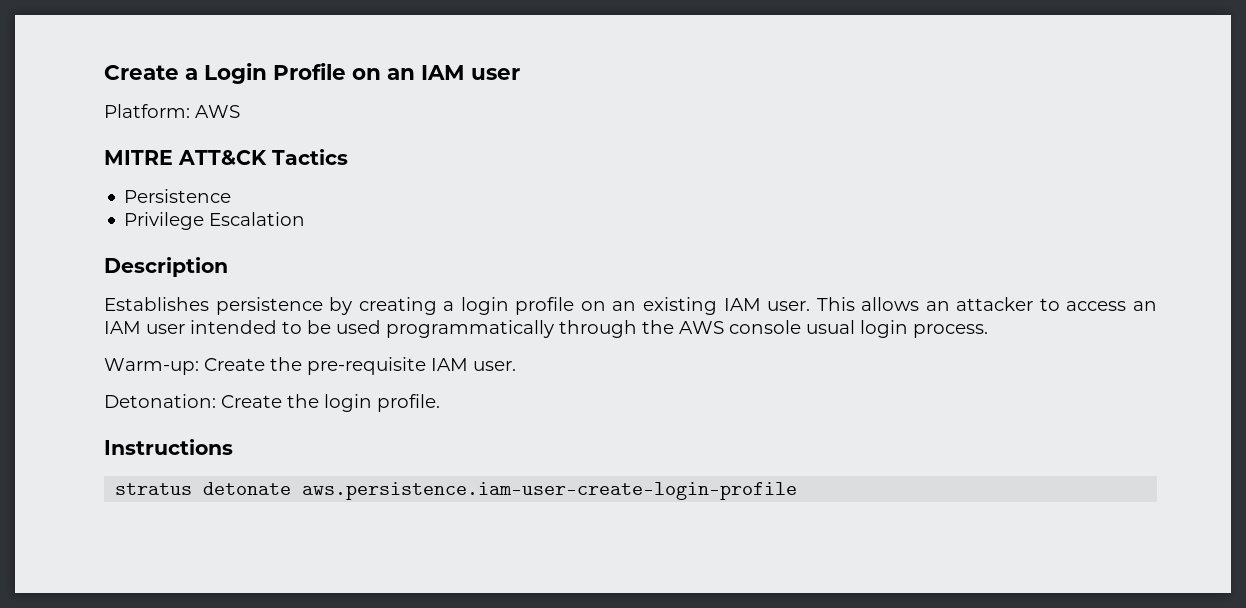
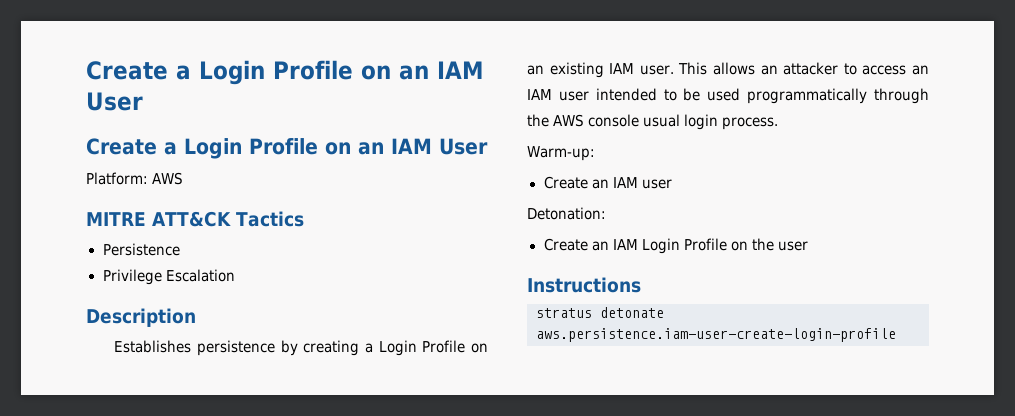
[104,63,520,84] Create a Login Profile on an IAM user -> [86,60,484,85] [86,92,143,111] [86,138,488,159] Create a Login Profile on an IAM User // Create a Login Profile on an IAM User
[460,297,575,315] login profile -> [378,340,466,356] Login Profile
[204,357,516,375] [104,394,440,412] Create the pre-requisite IAM user. // Detonation: Create the login profile. -> [543,176,672,189] [527,207,606,220] [543,238,808,254] // Create an IAM user // Detonation: // Create an IAM Login Profile on the user

